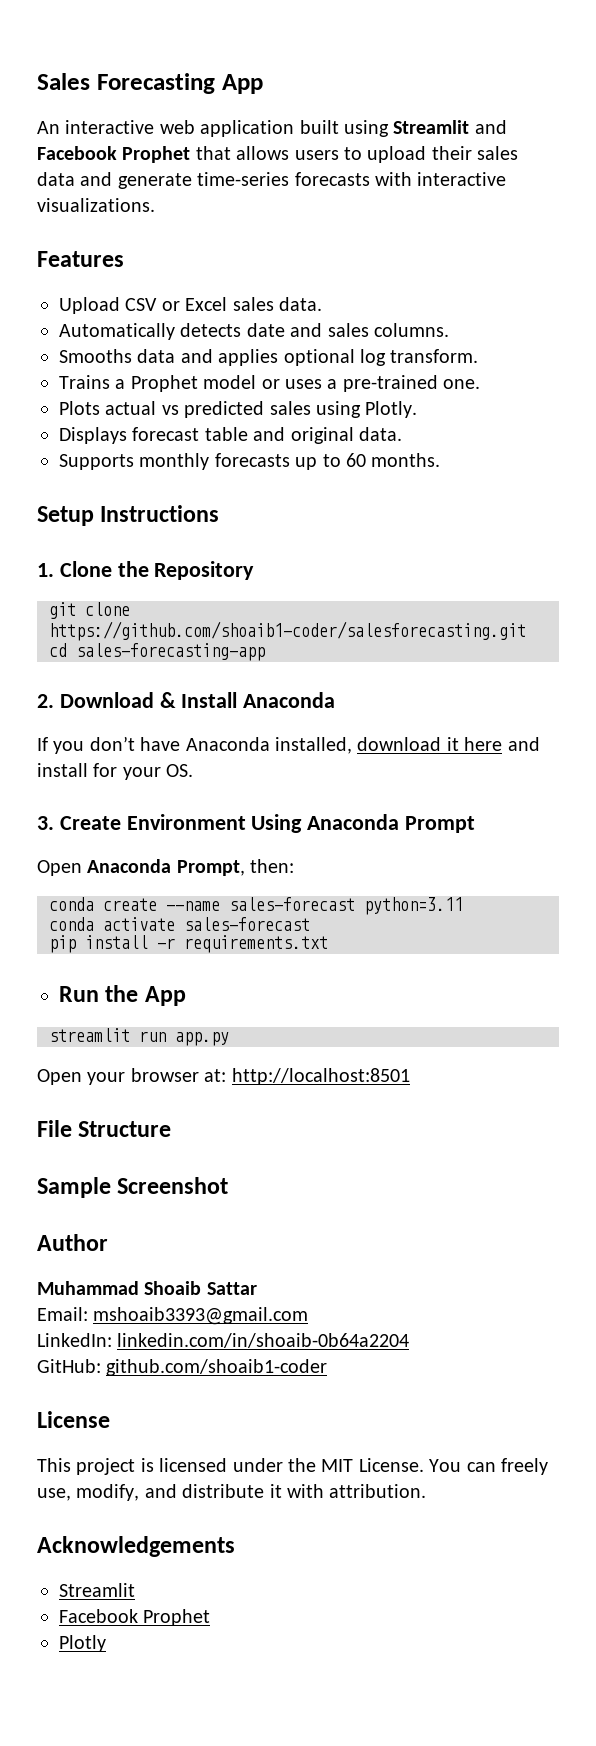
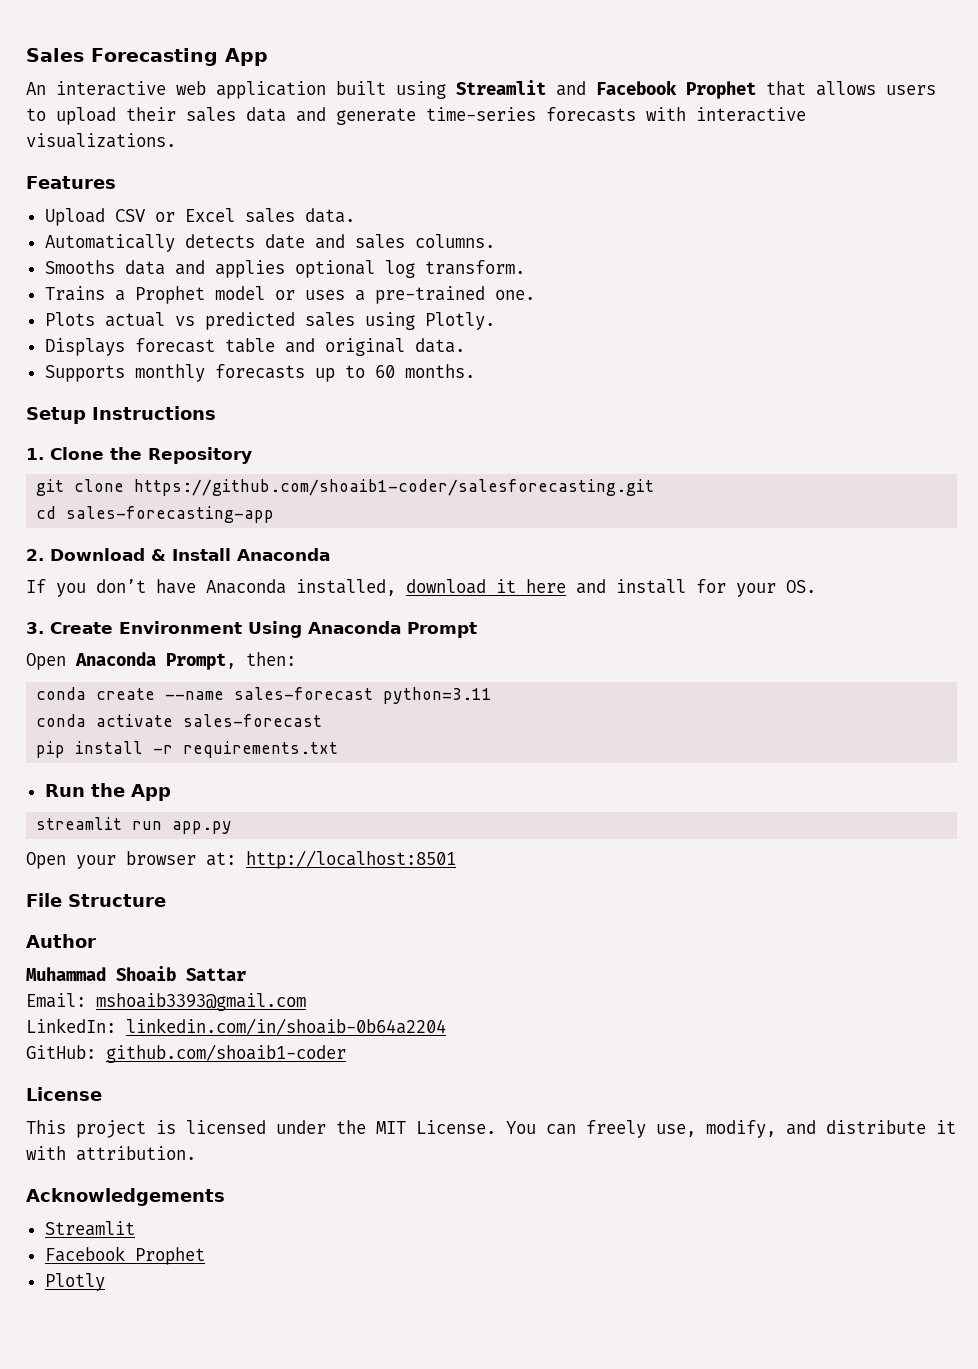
[37,1177,229,1198] // Sample Screenshot -> (166, 900) none

